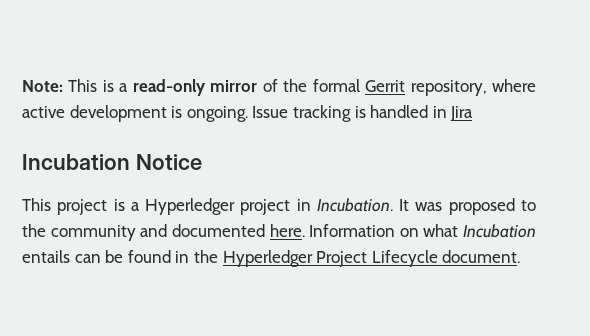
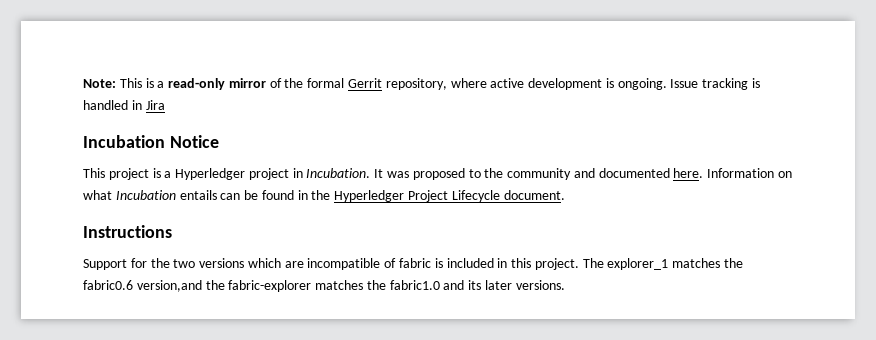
(521, 256) none -> [83,225,172,238] [83,258,744,270] [83,280,565,292] // Instructions // Support for the two versions which are incompatible of fabric is included in this project. The explorer_1 matches the fabric0.6 version,and the fabric-explorer matches the fabric1.0 and its later versions.

